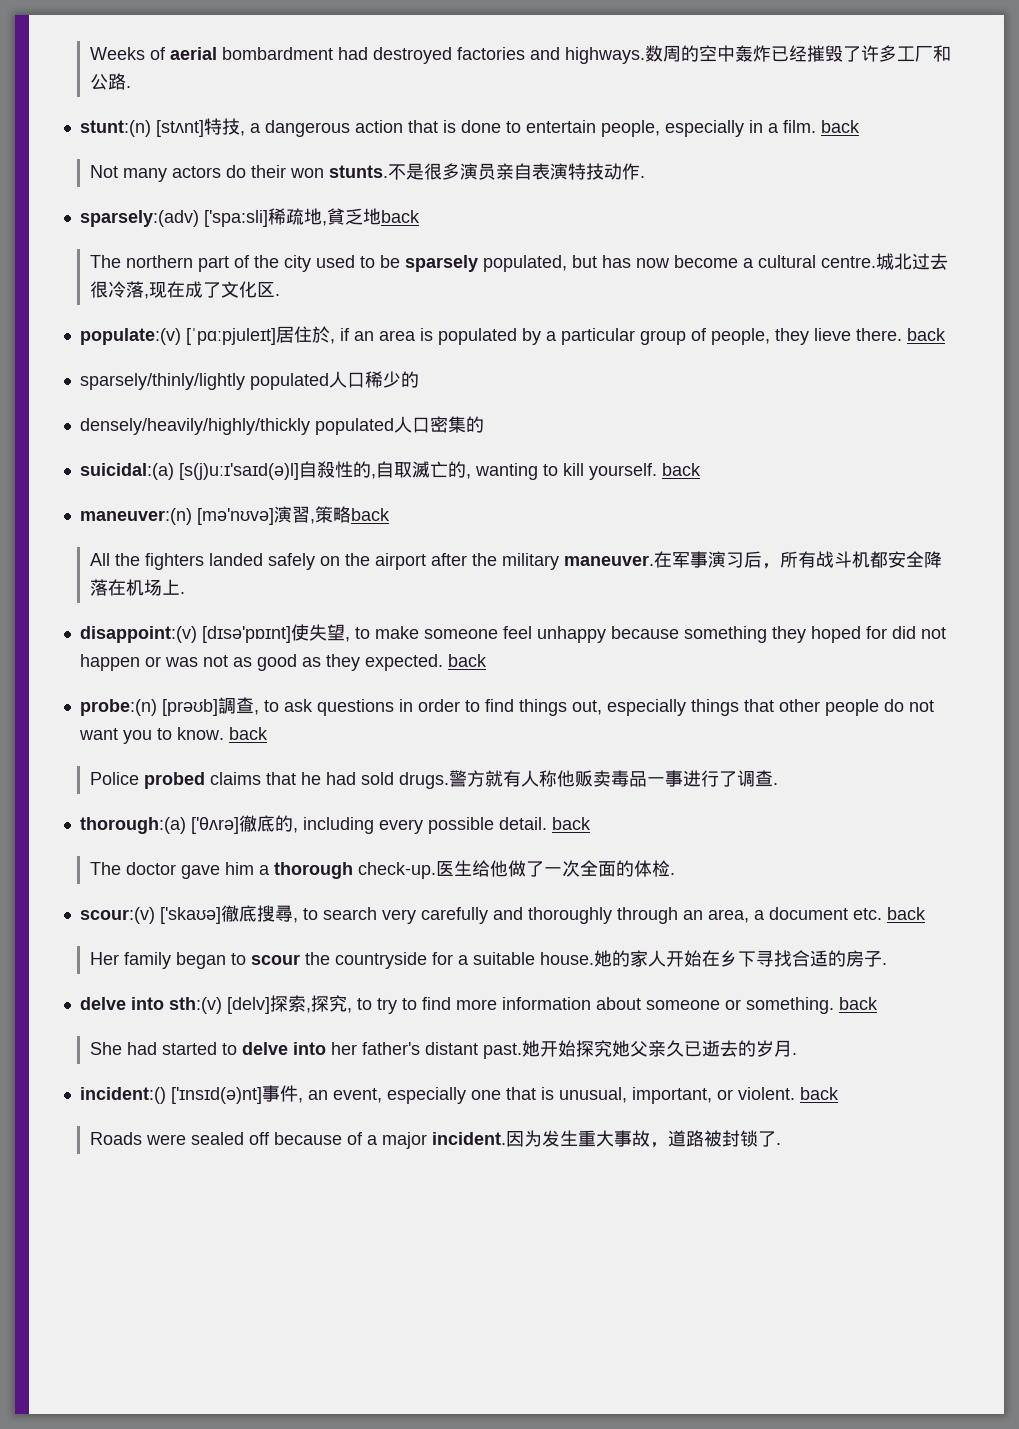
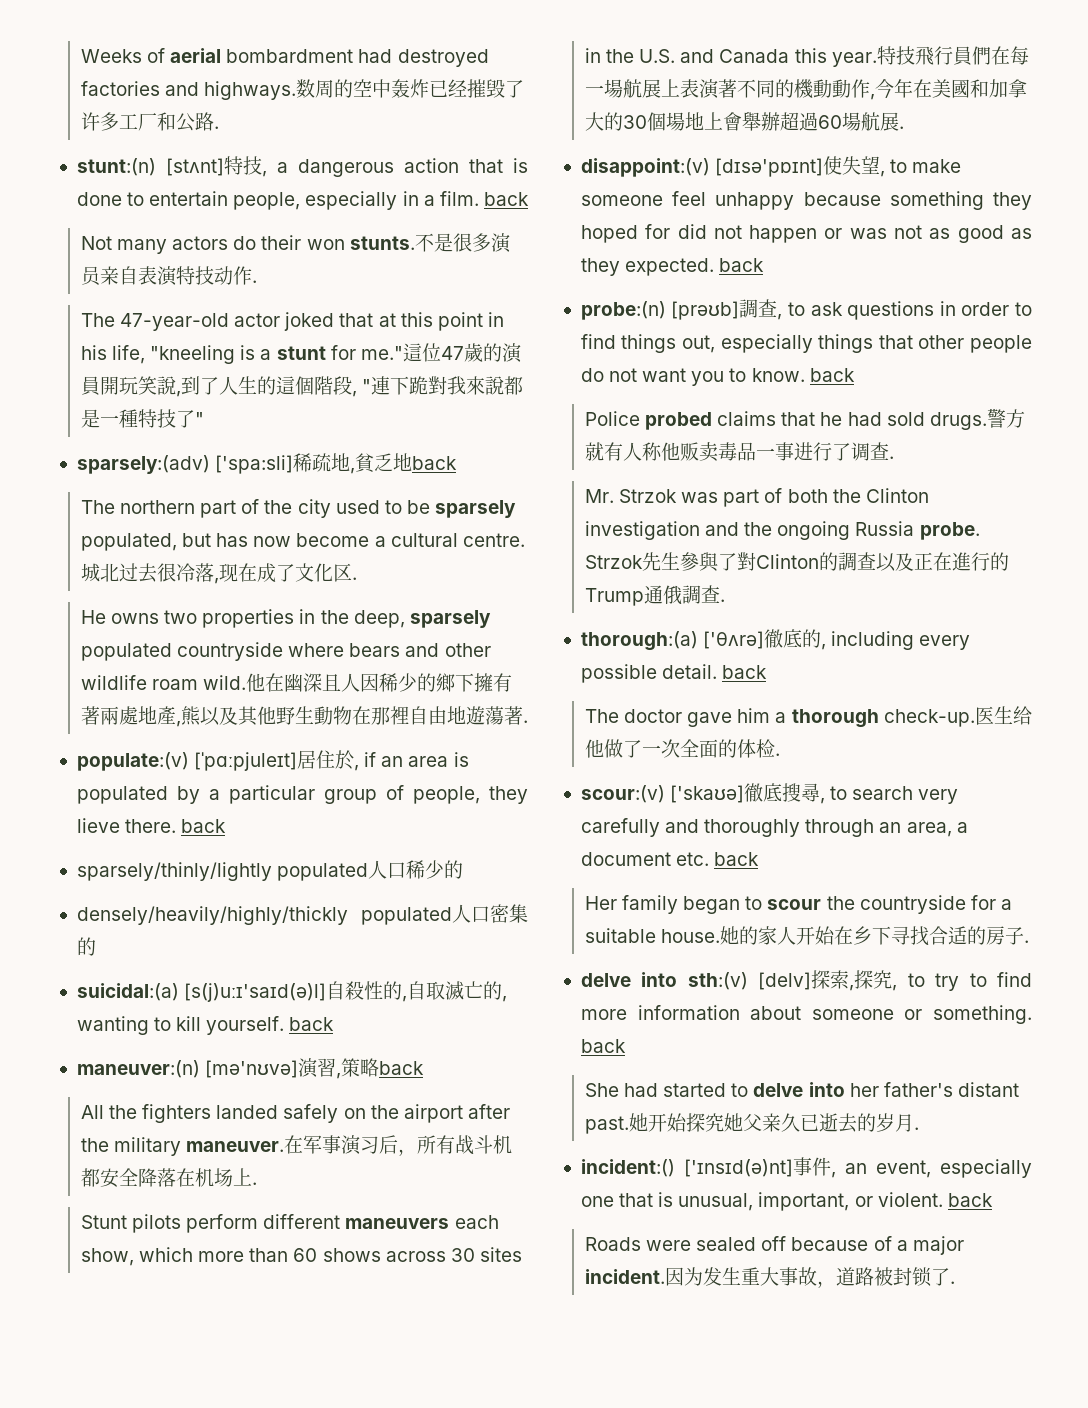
(645, 177) none -> [80,312,504,331] [80,343,523,364] [80,376,524,397] [80,409,204,428] // The 47-year-old actor joked that at this point in his life, "kneeling is a stunt for me."這位47歲的演員開玩笑說,到了人生的這個階段, "連下跪對我來說都是一種特技了"
(280, 295) none -> [80,609,491,628] [80,642,491,661] [80,673,513,692] [80,706,528,727] // He owns two properties in the deep, sparsely populated countryside where bears and other wildlife roam wild.他在幽深且人因稀少的鄉下擁有著兩處地產,熊以及其他野生動物在那裡自由地遊蕩著.
(185, 593) none -> [80,1214,499,1233] [80,1247,522,1266] [584,46,1029,67] [584,79,1027,100] [584,111,904,131] // Stunt pilots perform different maneuvers each show, which more than 60 shows across 30 sites in the U.S. and Canada this year.特技飛行員們在每一場航展上表演著不同的機動動作,今年在美國和加拿大的30個場地上會舉辦超過60場航展.
(778, 784) none -> [584,488,929,507] [584,521,980,540] [584,552,1009,572] [584,585,725,606] // Mr. Strzok was part of both the Clinton investigation and the ongoing Russia probe. Strzok先生參與了對Clinton的調查以及正在進行的Trump通俄調查.

